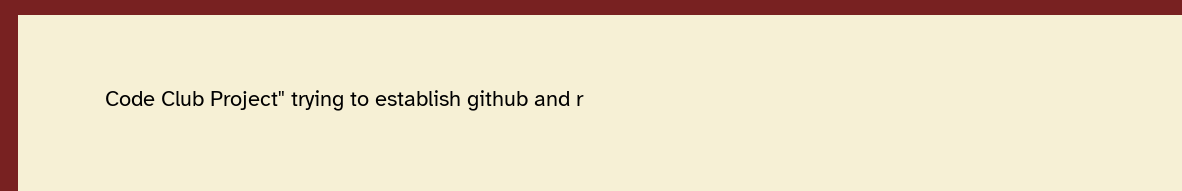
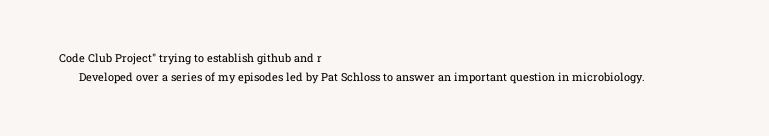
(584, 100) none -> [78,72,645,84] // Developed over a series of my episodes led by Pat Schloss to answer an important question in microbiology.

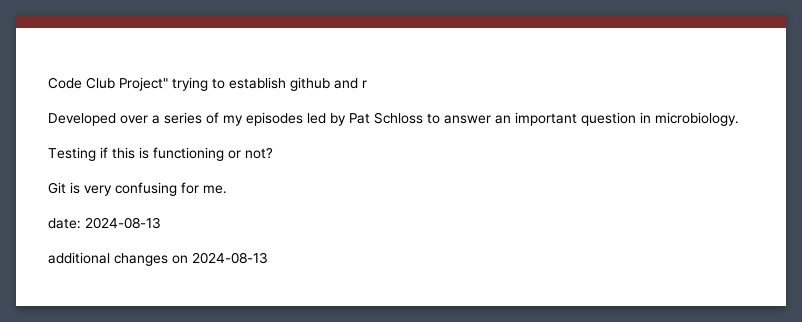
(645, 78) none -> [48,147,273,161] [48,182,227,196] [48,217,161,229] [48,252,268,266] // Testing if this is functioning or not? // Git is very confusing for me. // date: 2024-08-13 // additional changes on 2024-08-13

